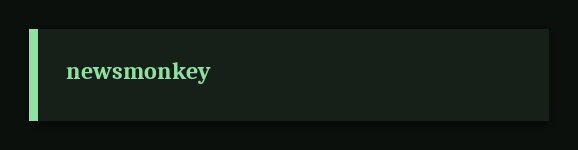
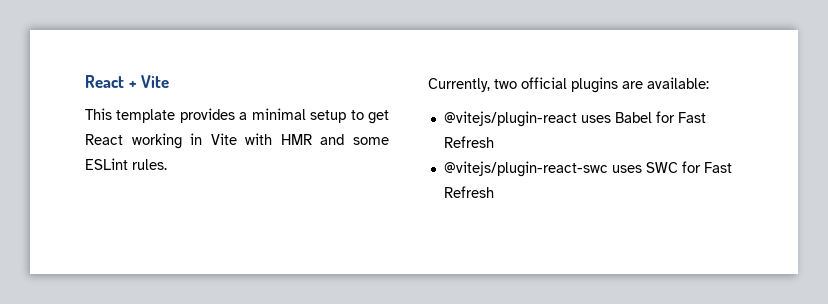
[66,62,211,84] newsmonkey -> [85,75,170,88] [85,108,389,124] [85,133,389,149] [85,158,167,170] [428,77,709,93] [443,111,706,127] [443,136,494,148] [443,161,732,177] [443,186,494,198] React + Vite // This template provides a minimal setup to get React working in Vite with HMR and some ESLint rules. // Currently, two official plugins are available: // @vitejs/plugin-react uses Babel for Fast Refresh // @vitejs/plugin-react-swc uses SWC for Fast Refresh

